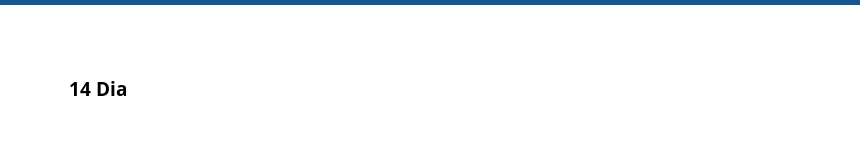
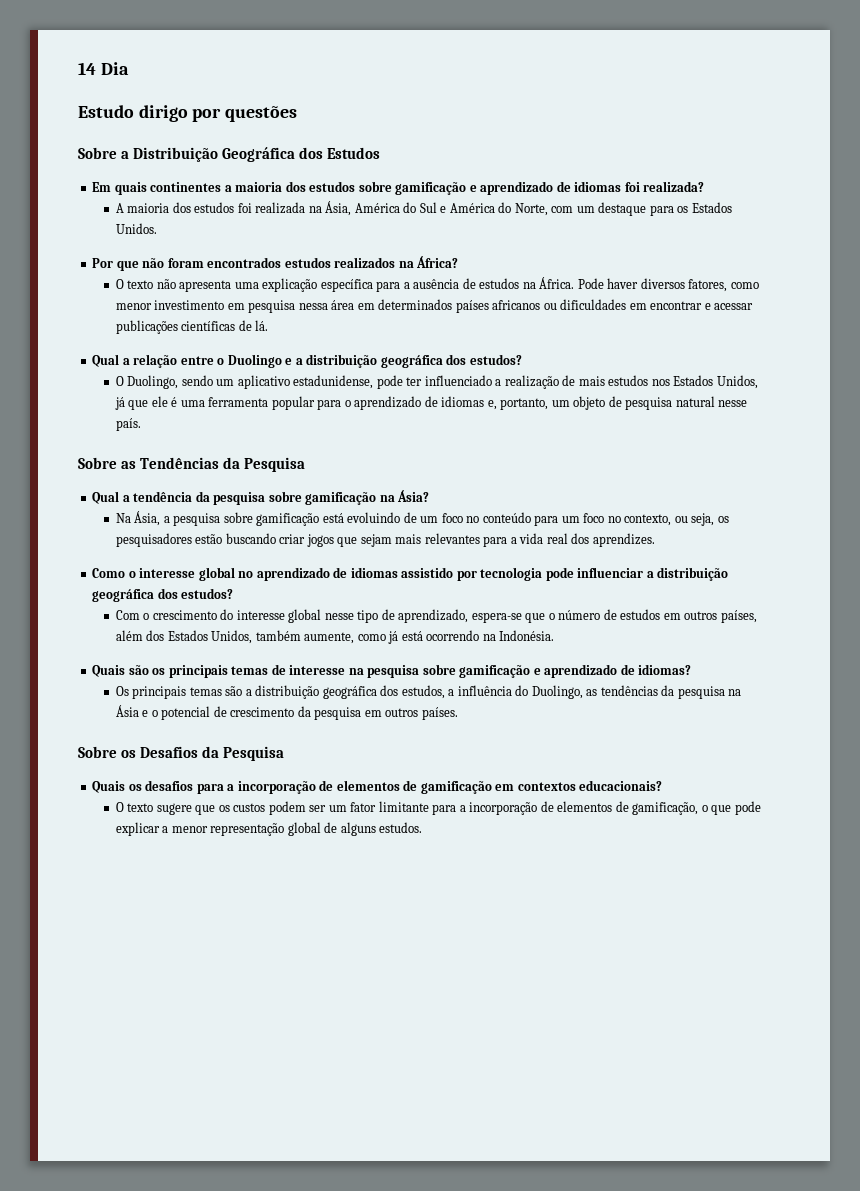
(127, 88) none -> [78,105,298,122] [78,147,381,162] [92,181,705,195] [115,201,732,216] [115,223,157,234] [92,256,459,271] [115,277,759,292] [115,299,754,313] [115,320,269,334] [92,354,522,368] [115,375,758,389] [114,396,748,410] [115,418,141,431] [78,457,306,472] [92,490,430,505] [115,511,729,526] [115,533,655,547] [92,567,729,581] [92,588,234,602] [115,609,757,623] [115,630,555,644] [92,664,692,678] [115,685,742,699] [115,705,458,720] [78,746,285,761] [92,780,663,794] [115,801,761,815] [115,822,423,836] // Estudo dirigo por questões // Sobre a Distribuição Geográfica dos Estudos // Em quais continentes a maioria dos estudos sobre gamificação e aprendizado de idiomas foi realizada? // A maioria dos estudos foi realizada na Ásia, América do Sul e América do Norte, com um destaque para os Estados Unidos. // Por que não foram encontrados estudos realizados na África? // O texto não apresenta uma explicação específica para a ausência de estudos na África. Pode haver diversos fatores, como menor investimento em pesquisa nessa área em determinados países africanos ou dificuldades em encontrar e acessar publicações científicas de lá. // Qual a relação entre o Duolingo e a distribuição geográfica dos estudos? // O Duolingo, sendo um aplicativo estadunidense, pode ter influenciado a realização de mais estudos nos Estados Unidos, já que ele é uma ferramenta popular para o aprendizado de idiomas e, portanto, um objeto de pesquisa natural nesse país. // Sobre as Tendências da Pesquisa // Qual a tendência da pesquisa sobre gamificação na Ásia? // Na Ásia, a pesquisa sobre gamificação está evoluindo de um foco no conteúdo para um foco no contexto, ou seja, os pesquisadores estão buscando criar jogos que sejam mais relevantes para a vida real dos aprendizes. // Como o interesse global no aprendizado de idiomas assistido por tecnologia pode influenciar a distribuição geográfica dos estudos? // Com o crescimento do interesse global nesse tipo de aprendizado, espera-se que o número de estudos em outros países, além dos Estados Unidos, também aumente, como já está ocorrendo na Indonésia. // Quais são os principais temas de interesse na pesquisa sobre gamificação e aprendizado de idiomas? // Os principais temas são a distribuição geográfica dos estudos, a influência do Duolingo, as tendências da pesquisa na Ásia e o potencial de crescimento da pesquisa em outros países. // Sobre os Desafios da Pesquisa // Quais os desafios para a incorporação de elementos de gamificação em contextos educacionais? // O texto sugere que os custos podem ser um fator limitante para a incorporação de elementos de gamificação, o que pode explicar a menor representação global de alguns estudos.

